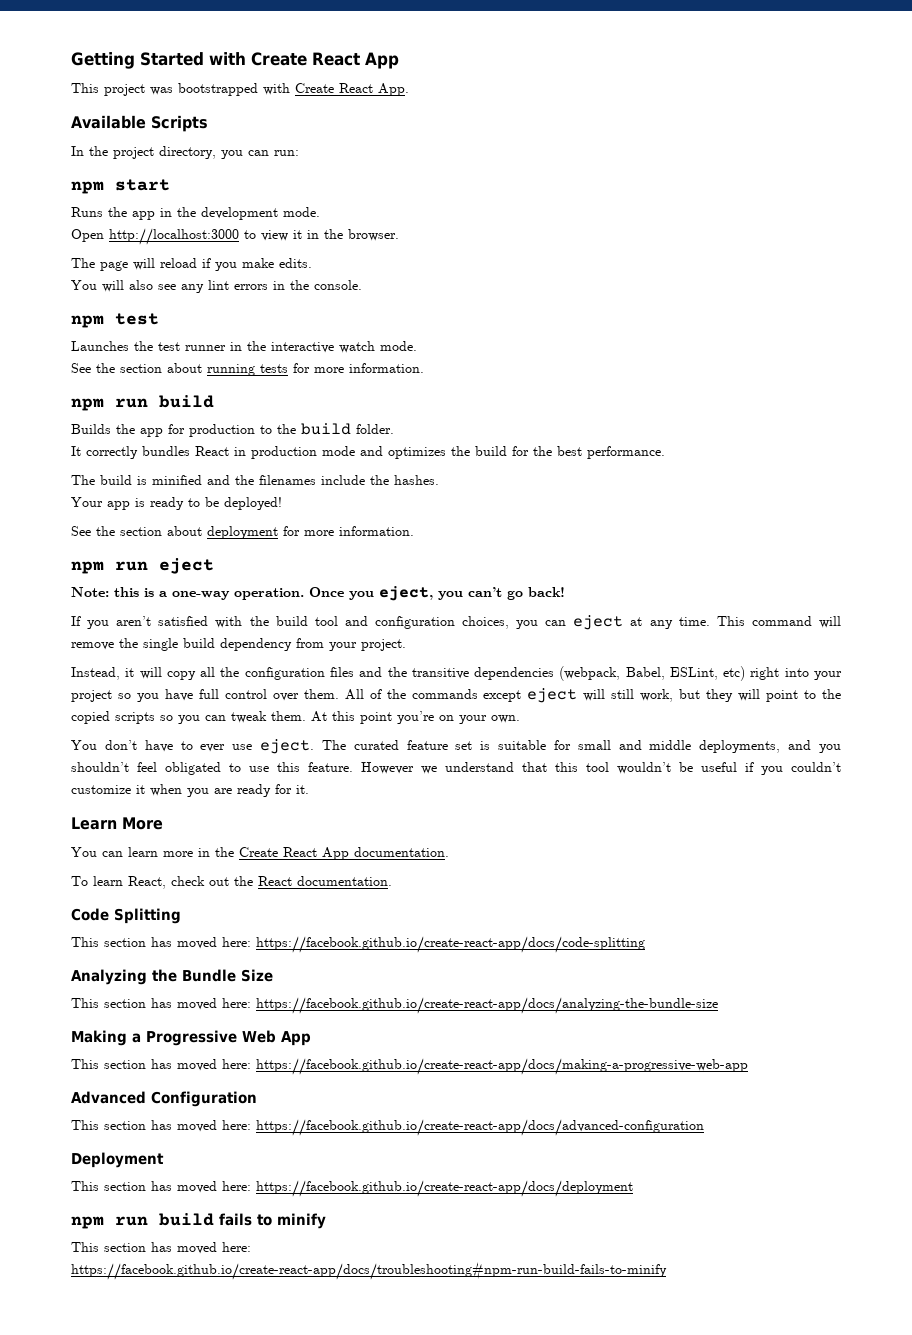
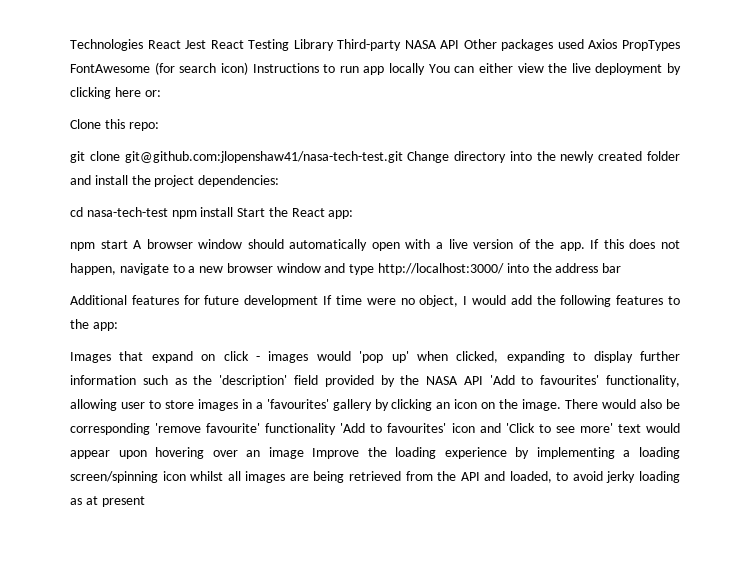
[71,52,399,69] [71,83,409,96] [71,115,208,132] [71,146,299,159] [71,179,170,194] [71,207,320,220] [71,228,399,245] [71,258,312,271] [71,280,362,293] [71,313,159,328] [71,341,417,353] [71,363,424,376] [71,395,214,411] [71,423,394,437] [71,446,665,459] [71,475,439,485] [71,497,282,510] [71,526,414,539] [71,558,214,574] [71,586,565,601] [71,615,841,630] [71,638,406,651] [71,666,843,681] [71,688,842,703] [71,711,520,724] [71,739,842,754] [71,762,841,775] [71,784,309,797] [71,817,163,830] [71,847,449,860] [71,876,392,889] [71,908,181,924] [71,936,645,953] [71,969,273,985] [71,997,718,1014] [71,1030,311,1046] [71,1058,748,1075] [71,1091,257,1107] [71,1119,704,1136] [71,1152,164,1168] [71,1180,633,1197] [71,1213,326,1229] [71,1242,251,1254] [71,1262,667,1280] Getting Started with Create React App // This project was bootstrapped with Create React App. // Available Scripts // In the project directory, you can run: // npm start // Runs the app in the development mode. // Open http://localhost:3000 to view it in the browser. // The page will reload if you make edits. // You will also see any lint errors in the console. // npm test // Launches the test runner in the interactive watch mode. // See the section about running tests for more information. // npm run build // Builds the app for production to the build folder. // It correctly bundles React in production mode and optimizes the build for the best performance. // The build is minified and the filenames include the hashes. // Your app is ready to be deployed! // See the section about deployment for more information. // npm run eject // Note: this is a one-way operation. Once you eject, you can’t go back! // If you aren’t satisfied with the build tool and configuration choices, you can eject at any time. This command will remove the single build dependency from your project. // Instead, it will copy all the configuration files and the transitive dependencies (webpack, Babel, ESLint, etc) right into your project so you have full control over them. All of the commands except eject will still work, but they will point to the copied scripts so you can tweak them. At this point you’re on your own. // You don’t have to ever use eject. The curated feature set is suitable for small and middle deployments, and you shouldn’t feel obligated to use this feature. However we understand that this tool wouldn’t be useful if you couldn’t customize it when you are ready for it. // Learn More // You can learn more in the Create React App documentation. // To learn React, check out the React documentation. // Code Splitting // This section has moved here: https://facebook.github.io/create-react-app/docs/code-splitting // Analyzing the Bundle Size // This section has moved here: https://facebook.github.io/create-react-app/docs/analyzing-the-bundle-size // Making a Progressive Web App // This section has moved here: https://facebook.github.io/create-react-app/docs/making-a-progressive-web-app // Advanced Configuration // This section has moved here: https://facebook.github.io/create-react-app/docs/advanced-configuration // Deployment // This section has moved here: https://facebook.github.io/create-react-app/docs/deployment // npm run build fails to minify // This section has moved here: https://facebook.github.io/create-react-app/docs/troubleshooting#npm-run-build-fails-to-minify -> [70,39,681,51] [70,62,681,75] [70,87,161,99] [70,119,159,131] [70,151,680,163] [70,175,280,187] [70,207,354,219] [70,239,680,251] [70,263,622,275] [70,295,680,307] [70,319,118,331] [70,351,680,363] [70,375,680,387] [70,399,680,411] [70,423,680,435] [70,447,681,459] [70,471,680,483] [70,496,145,507] Technologies React Jest React Testing Library Third-party NASA API Other packages used Axios PropTypes FontAwesome (for search icon) Instructions to run app locally You can either view the live deployment by clicking here or: // Clone this repo: // git clone git@github.com:jlopenshaw41/nasa-tech-test.git Change directory into the newly created folder and install the project dependencies: // cd nasa-tech-test npm install Start the React app: // npm start A browser window should automatically open with a live version of the app. If this does not happen, navigate to a new browser window and type http://localhost:3000/ into the address bar // Additional features for future development If time were no object, I would add the following features to the app: // Images that expand on click - images would 'pop up' when clicked, expanding to display further information such as the 'description' field provided by the NASA API 'Add to favourites' functionality, allowing user to store images in a 'favourites' gallery by clicking an icon on the image. There would also be corresponding 'remove favourite' functionality 'Add to favourites' icon and 'Click to see more' text would appear upon hovering over an image Improve the loading experience by implementing a loading screen/spinning icon whilst all images are being retrieved from the API and loaded, to avoid jerky loading as at present

